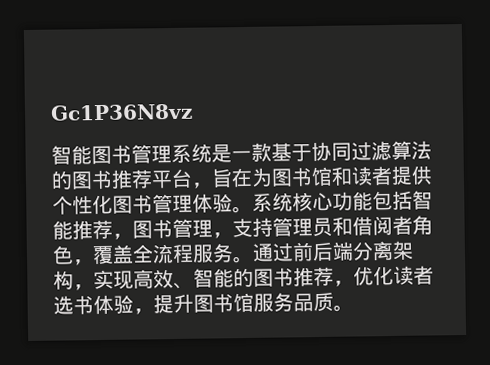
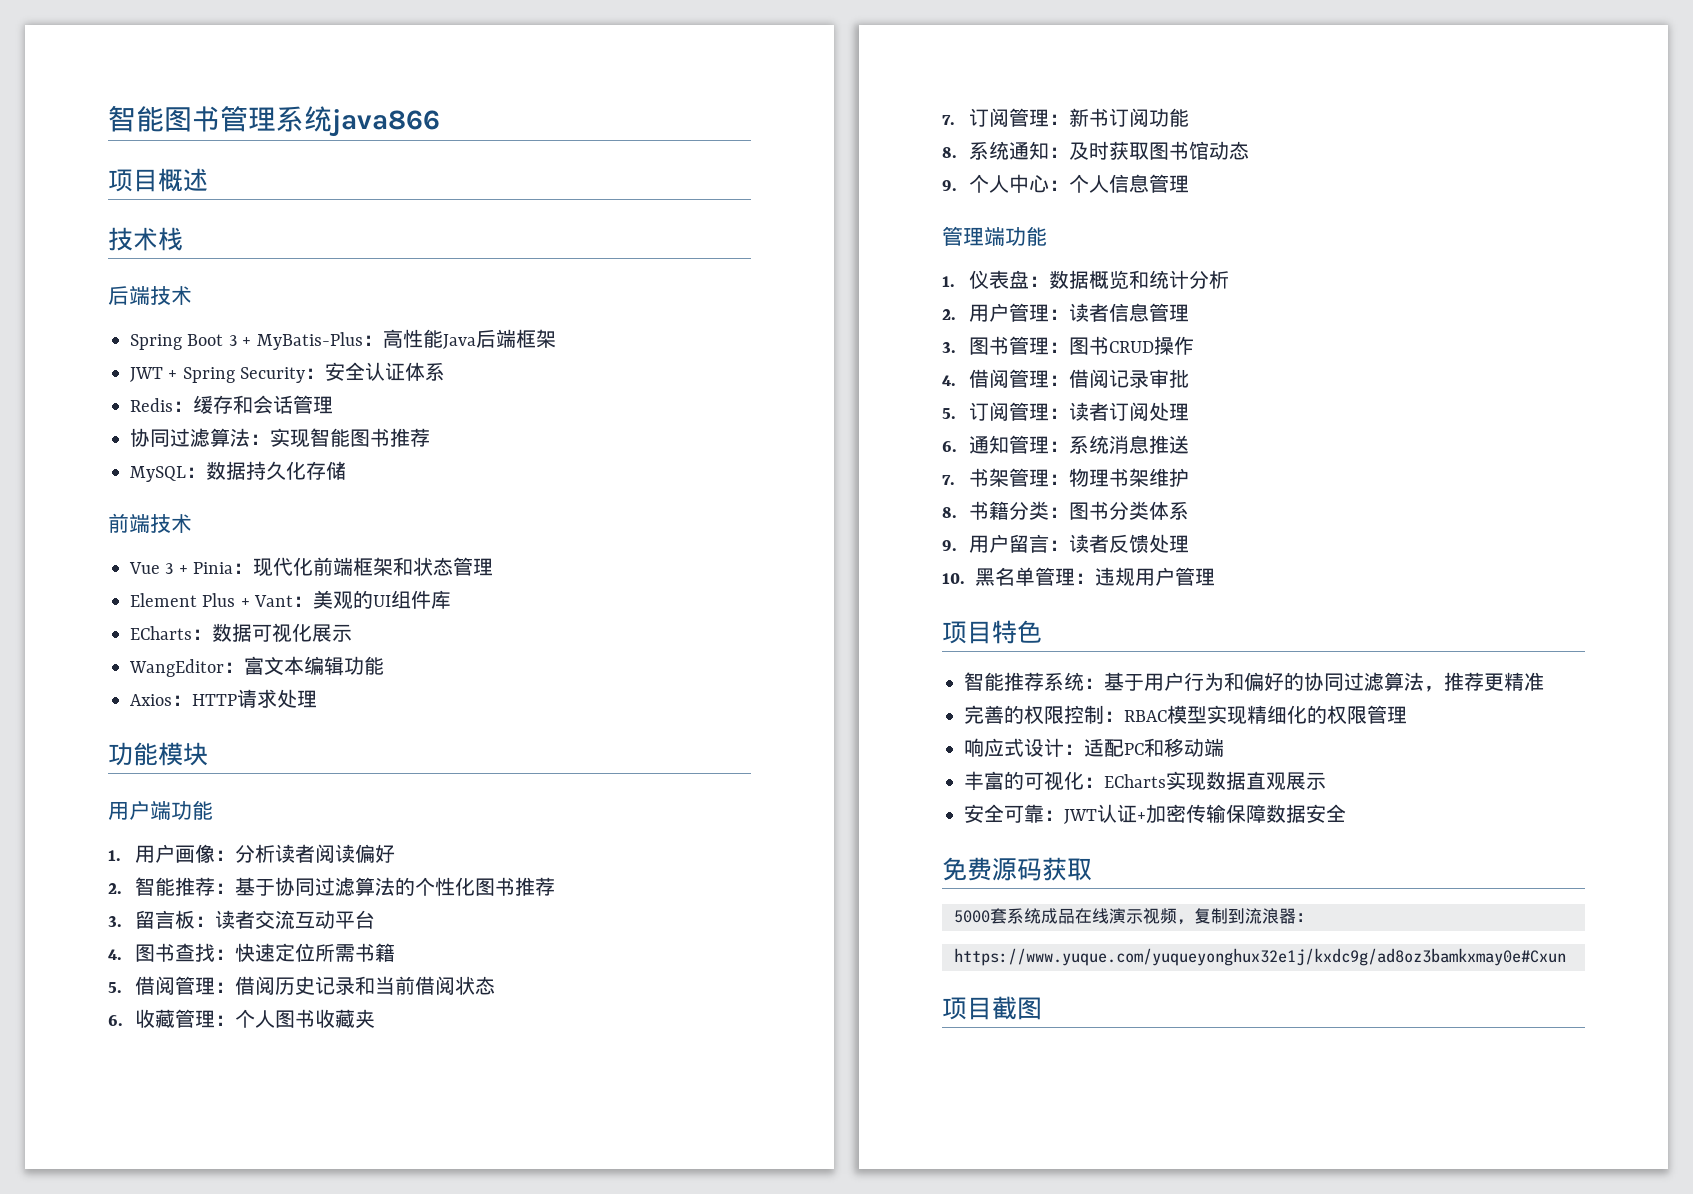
[50,103,193,121] Gc1P36N8vz // -> (108, 118) none
[211,142,272,163] 是一款 -> [329,109,440,137] [108,168,208,192] [108,227,183,251] [108,286,192,305] [130,329,556,350] [130,362,446,383] [130,395,333,414] [130,428,430,448] [130,461,346,482] [108,513,192,533] [129,557,494,577] [130,590,452,609] [130,623,352,643] [129,656,384,677] [130,689,317,708] [108,742,208,766] [108,800,213,820] [108,844,395,863] [108,877,235,896] java866 // 项目概述 // 技术栈 // 后端技术 // Spring Boot 3 + MyBatis-Plus：高性能Java后端框架 // JWT + Spring Security：安全认证体系 // Redis：缓存和会话管理 // 协同过滤算法：实现智能图书推荐 // MySQL：数据持久化存储 // 前端技术 // Vue 3 + Pinia：现代化前端框架和状态管理 // Element Plus + Vant：美观的UI组件库 // ECharts：数据可视化展示 // WangEditor：富文本编辑功能 // Axios：HTTP请求处理 // 功能模块 // 用户端功能 // 1.用户画像：分析读者阅读偏好 // 2.智能推荐：
[71,165,433,190] [52,190,433,215] [52,215,433,240] [52,240,414,266] [53,265,434,291] [53,291,354,315] 图书推荐平台，旨在为图书馆和读者提供个性化图书管理体验。系统核心功能包括智能推荐，图书管理，支持管理员和借阅者角色，覆盖全流程服务。通过前后端分离架构，实现高效、智能的图书推荐，优化读者选书体验，提升图书馆服务品质。 -> [414,877,555,896] [108,910,375,929] [108,943,395,962] [108,976,495,995] [108,1009,375,1029] [942,108,1189,127] [942,141,1249,160] [942,174,1189,193] [942,226,1047,246] [942,270,1229,289] [942,303,1189,322] [942,336,1194,355] [942,369,1189,388] [942,402,1189,421] [942,435,1189,454] [942,468,1189,487] [942,501,1189,520] [942,534,1189,554] [942,567,1215,586] [942,620,1042,644] [964,672,1544,692] [964,705,1407,725] [964,738,1224,757] [964,771,1326,791] [964,804,1346,824] [942,857,1092,881] [954,908,1313,925] [954,948,1566,966] [942,996,1042,1020] 个性化图书推荐 // 3.留言板：读者交流互动平台 // 4.图书查找：快速定位所需书籍 // 5.借阅管理：借阅历史记录和当前借阅状态 // 6.收藏管理：个人图书收藏夹 // 7.订阅管理：新书订阅功能 // 8.系统通知：及时获取图书馆动态 // 9.个人中心：个人信息管理 // 管理端功能 // 1.仪表盘：数据概览和统计分析 // 2.用户管理：读者信息管理 // 3.图书管理：图书CRUD操作 // 4.借阅管理：借阅记录审批 // 5.订阅管理：读者订阅处理 // 6.通知管理：系统消息推送 // 7.书架管理：物理书架维护 // 8.书籍分类：图书分类体系 // 9.用户留言：读者反馈处理 // 10.黑名单管理：违规用户管理 // 项目特色 // 智能推荐系统：基于用户行为和偏好的协同过滤算法，推荐更精准 // 完善的权限控制：RBAC模型实现精细化的权限管理 // 响应式设计：适配PC和移动端 // 丰富的可视化：ECharts实现数据直观展示 // 安全可靠：JWT认证+加密传输保障数据安全 // 免费源码获取 // 5000套系统成品在线演示视频，复制到流浪器： // https://www.yuque.com/yuqueyonghux32e1j/kxdc9g/ad8oz3bamkxmay0e#Cxun // 项目截图

